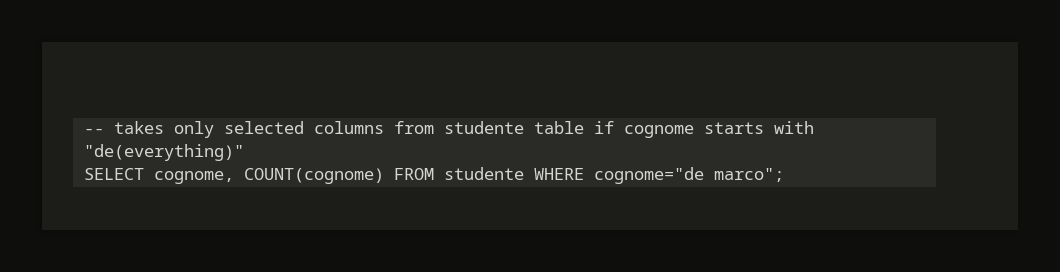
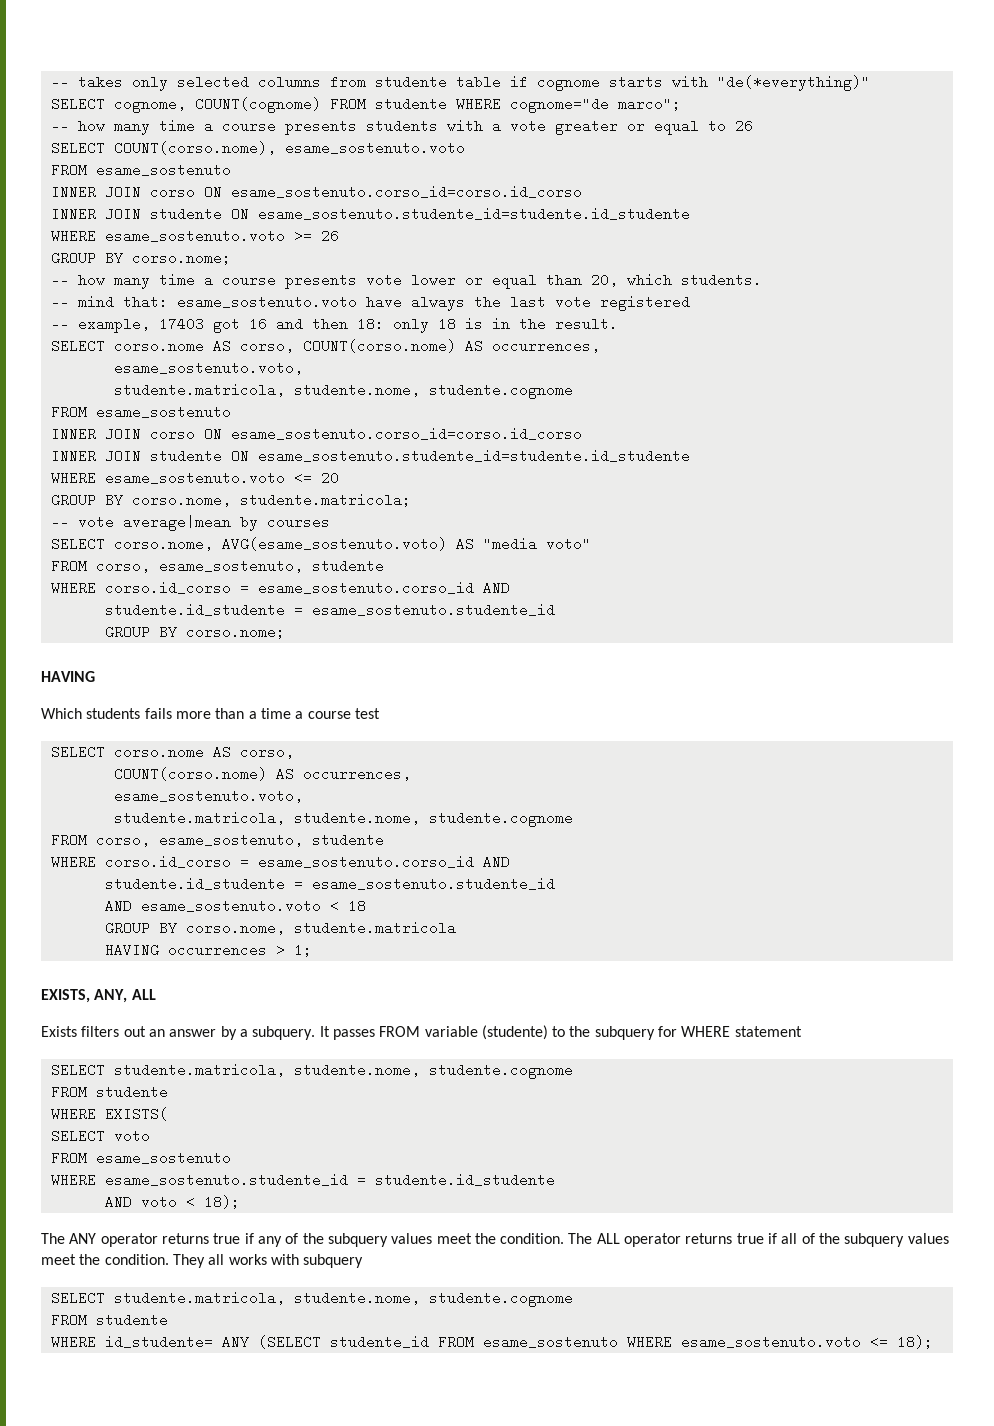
[83,144,244,161] "de(everything)" -> [716,75,870,91] "de(*everything)"
(784, 175) none -> [50,119,753,135] [50,141,465,155] [50,163,231,177] [50,185,582,199] [50,207,690,221] [50,229,339,243] [50,251,231,265] [50,273,762,289] [50,295,690,311] [50,317,618,333] [50,339,600,353] [113,361,303,375] [113,383,573,399] [50,405,231,419] [50,427,582,441] [50,449,690,463] [50,471,339,485] [50,493,411,507] [50,515,330,531] [50,537,591,551] [50,559,384,573] [50,581,510,595] [104,603,555,617] [104,625,285,639] [41,671,95,682] [41,708,380,719] [50,745,294,759] [113,767,411,781] [113,789,303,803] [113,811,573,827] [50,833,384,847] [50,855,510,869] [104,877,555,891] [104,899,366,913] [104,921,456,935] [104,943,312,957] [41,989,156,1003] [41,1025,802,1040] [50,1063,573,1079] [50,1085,168,1099] [50,1107,168,1121] [50,1129,150,1143] [50,1151,231,1165] [50,1173,555,1187] [104,1195,240,1209] [41,1233,949,1247] [41,1254,364,1268] [50,1291,573,1307] [50,1313,168,1327] [50,1335,933,1349] // -- how many time a course presents students with a vote greater or equal to 26 // SELECT COUNT(corso.nome), esame_sostenuto.voto // FROM esame_sostenuto // INNER JOIN corso ON esame_sostenuto.corso_id=corso.id_corso // INNER JOIN studente ON esame_sostenuto.studente_id=studente.id_studente // WHERE esame_sostenuto.voto >= 26 // GROUP BY corso.nome; // -- how many time a course presents vote lower or equal than 20, which students. // -- mind that: esame_sostenuto.voto have always the last vote registered // -- example, 17403 got 16 and then 18: only 18 is in the result. // SELECT corso.nome AS corso, COUNT(corso.nome) AS occurrences, // esame_sostenuto.voto, // studente.matricola, studente.nome, studente.cognome // FROM esame_sostenuto // INNER JOIN corso ON esame_sostenuto.corso_id=corso.id_corso // INNER JOIN studente ON esame_sostenuto.studente_id=studente.id_studente // WHERE esame_sostenuto.voto <= 20 // GROUP BY corso.nome, studente.matricola; // -- vote average|mean by courses // SELECT corso.nome, AVG(esame_sostenuto.voto) AS "media voto" // FROM corso, esame_sostenuto, studente // WHERE corso.id_corso = esame_sostenuto.corso_id AND // studente.id_studente = esame_sostenuto.studente_id // GROUP BY corso.nome; // HAVING // Which students fails more than a time a course test // SELECT corso.nome AS corso, // COUNT(corso.nome) AS occurrences, // esame_sostenuto.voto, // studente.matricola, studente.nome, studente.cognome // FROM corso, esame_sostenuto, studente // WHERE corso.id_corso = esame_sostenuto.corso_id AND // studente.id_studente = esame_sostenuto.studente_id // AND esame_sostenuto.voto < 18 // GROUP BY corso.nome, studente.matricola // HAVING occurrences > 1; // EXISTS, ANY, ALL // Exists filters out an answer by a subquery. It passes FROM variable (studente) to the subquery for WHERE statement // SELECT studente.matricola, studente.nome, studente.cognome // FROM studente // WHERE EXISTS( // SELECT voto // FROM esame_sostenuto // WHERE esame_sostenuto.studente_id = studente.id_studente // AND voto < 18); // The ANY operator returns true if any of the subquery values meet the condition. The ALL operator returns true if all of the subquery values meet the condition. They all works with subquery // SELECT studente.matricola, studente.nome, studente.cognome // FROM studente // WHERE id_studente= ANY (SELECT studente_id FROM esame_sostenuto WHERE esame_sostenuto.voto <= 18);

